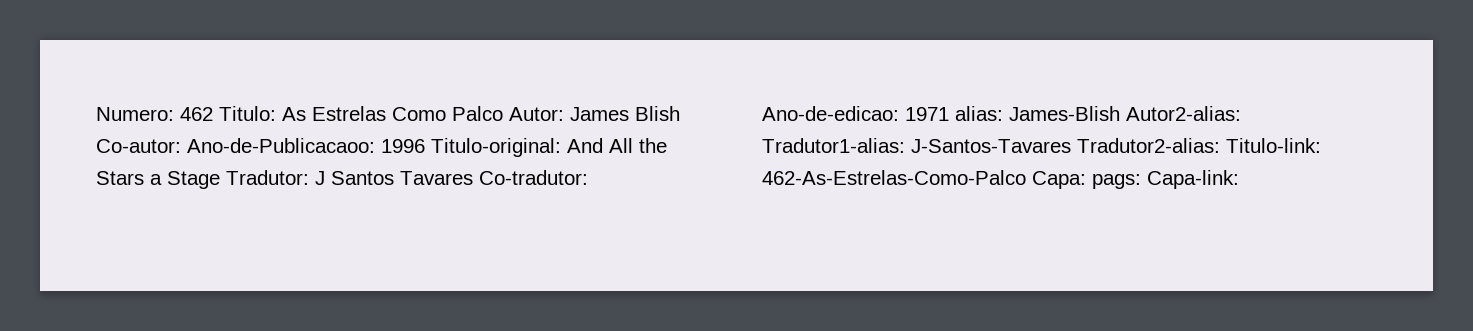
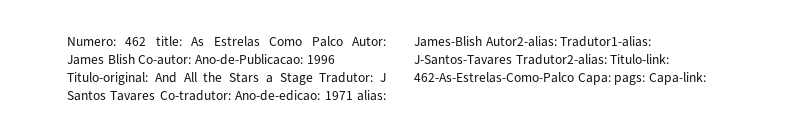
[219,106,276,121] Titulo: -> [155,36,182,46] title:
[187,138,375,153] Ano-de-Publicacaoo: -> [194,54,303,65] Ano-de-Publicacao:

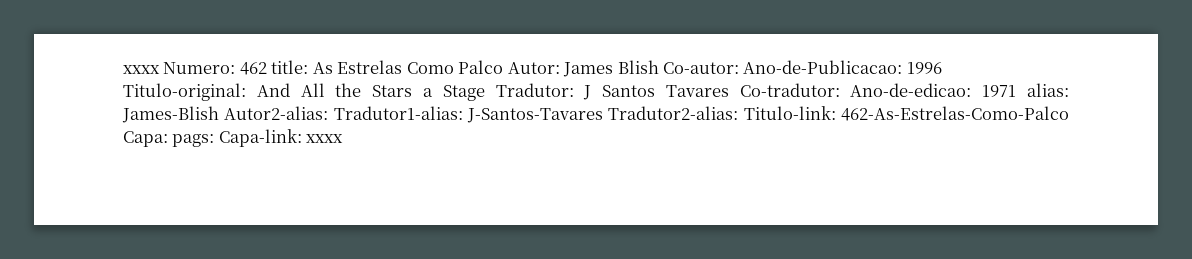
(67, 41) none -> [123,65,160,74] xxxx
(706, 78) none -> [306,134,344,143] xxxx

